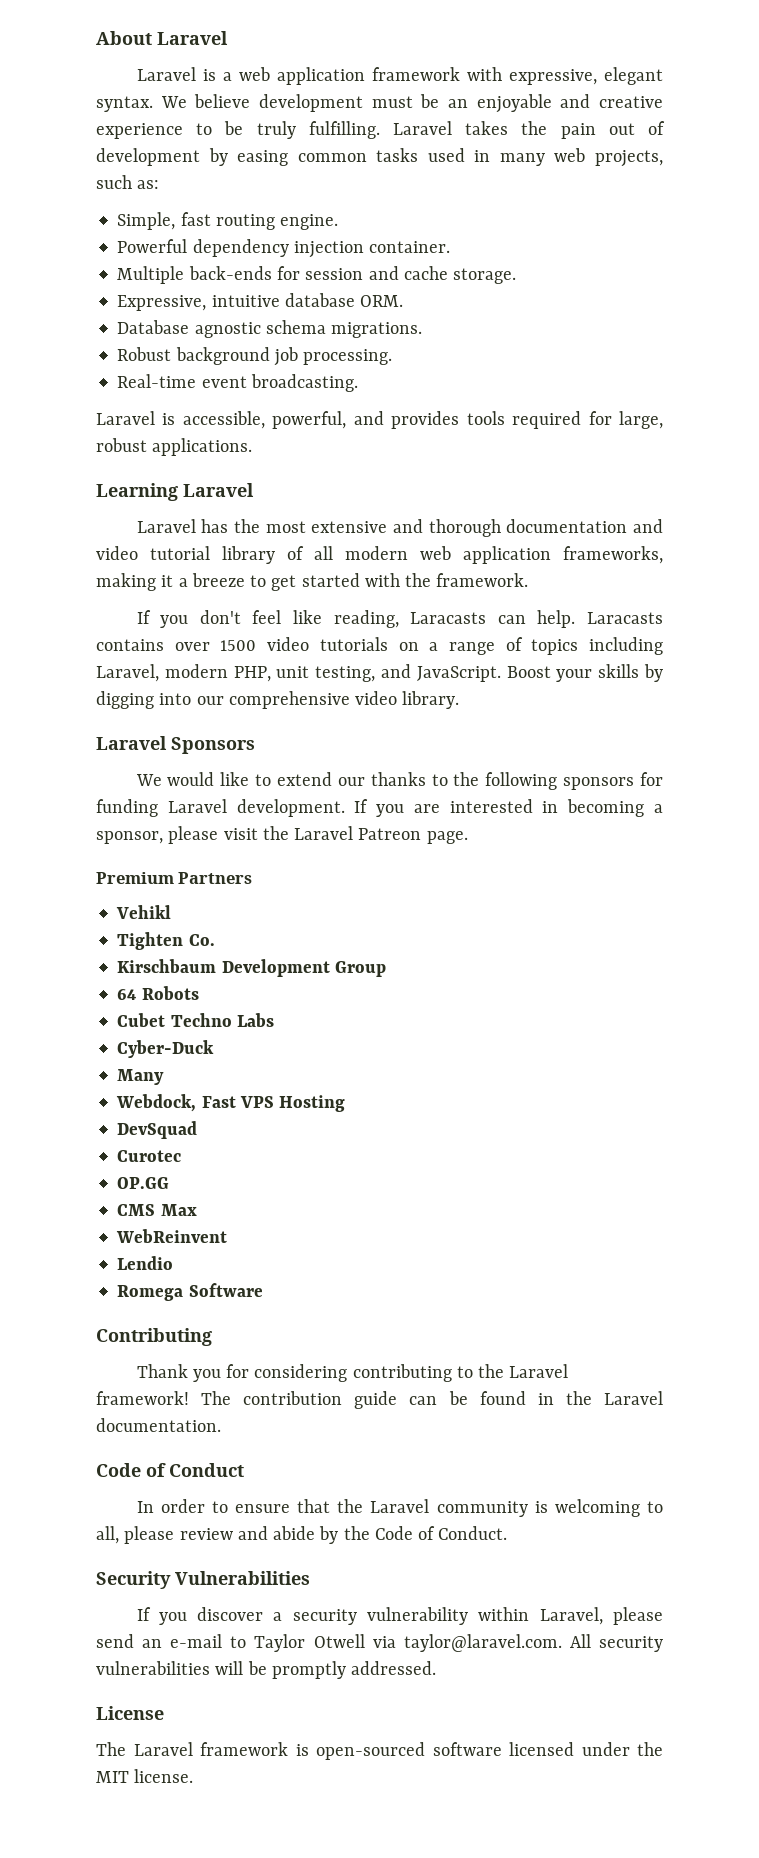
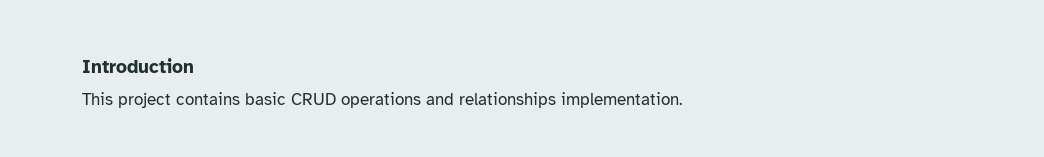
[96,31,228,45] [136,67,663,85] [96,94,664,113] [96,121,665,139] [96,148,663,167] [96,175,160,189] [117,212,339,230] [117,239,451,258] [117,266,517,284] [117,293,404,311] [117,320,423,338] [117,347,393,366] [117,374,358,392] [96,411,664,429] [96,438,253,456] [96,483,254,501] [136,519,663,537] [96,546,663,564] [96,573,529,591] [136,610,663,628] [96,637,663,655] [96,664,663,682] [96,691,460,709] [96,736,255,754] [135,772,663,790] [96,799,663,817] [96,826,468,844] [96,872,253,884] [116,905,172,919] [117,932,215,950] [117,959,386,977] [117,986,199,1000] [117,1013,274,1027] [117,1040,215,1058] [117,1069,165,1085] [116,1094,346,1112] [117,1121,198,1139] [117,1150,182,1162] [117,1177,170,1189] [117,1204,197,1216] [116,1229,228,1243] [117,1256,174,1270] [117,1283,263,1301] [96,1328,212,1346] [136,1364,569,1382] [96,1391,663,1409] [96,1418,221,1432] [96,1463,244,1477] [136,1499,663,1517] [96,1526,508,1544] [96,1571,310,1589] [136,1607,663,1625] [96,1634,663,1652] [96,1661,437,1679] [96,1706,164,1720] [96,1742,663,1760] [96,1769,194,1783] About Laravel // Laravel is a web application framework with expressive, elegant syntax. We believe development must be an enjoyable and creative experience to be truly fulfilling. Laravel takes the pain out of development by easing common tasks used in many web projects, such as: // Simple, fast routing engine. // Powerful dependency injection container. // Multiple back-ends for session and cache storage. // Expressive, intuitive database ORM. // Database agnostic schema migrations. // Robust background job processing. // Real-time event broadcasting. // Laravel is accessible, powerful, and provides tools required for large, robust applications. // Learning Laravel // Laravel has the most extensive and thorough documentation and video tutorial library of all modern web application frameworks, making it a breeze to get started with the framework. // If you don't feel like reading, Laracasts can help. Laracasts contains over 1500 video tutorials on a range of topics including Laravel, modern PHP, unit testing, and JavaScript. Boost your skills by digging into our comprehensive video library. // Laravel Sponsors // We would like to extend our thanks to the following sponsors for funding Laravel development. If you are interested in becoming a sponsor, please visit the Laravel Patreon page. // Premium Partners // Vehikl // Tighten Co. // Kirschbaum Development Group // 64 Robots // Cubet Techno Labs // Cyber-Duck // Many // Webdock, Fast VPS Hosting // DevSquad // Curotec // OP.GG // CMS Max // WebReinvent // Lendio // Romega Software // Contributing // Thank you for considering contributing to the Laravel framework! The contribution guide can be found in the Laravel documentation. // Code of Conduct // In order to ensure that the Laravel community is welcoming to all, please review and abide by the Code of Conduct. // Security Vulnerabilities // If you discover a security vulnerability within Laravel, please send an e-mail to Taylor Otwell via taylor@laravel.com. All security vulnerabilities will be promptly addressed. // License // The Laravel framework is open-sourced software licensed under the MIT license. -> [82,58,194,73] [82,92,682,108] Introduction // This project contains basic CRUD operations and relationships implementation.

